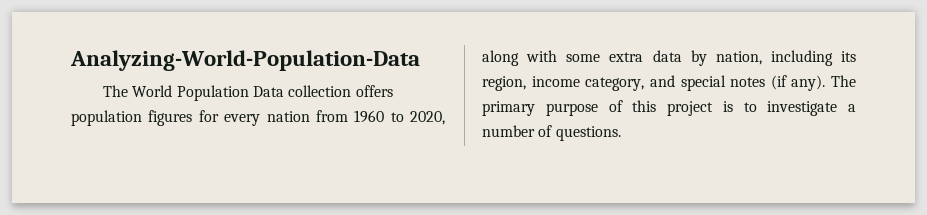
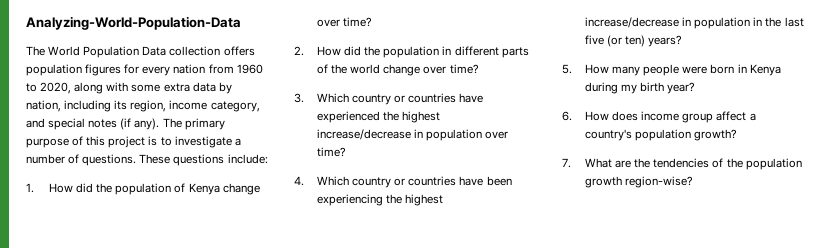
(621, 133) none -> [139,154,268,166] [26,183,260,195] [316,17,373,27] [294,46,529,58] [316,64,479,76] [294,93,484,105] [316,111,441,123] [316,129,509,141] [316,147,346,157] [294,176,512,188] [316,194,444,206] [584,17,804,29] [584,35,683,47] [562,64,781,76] [584,82,696,94] [562,111,756,123] [584,129,738,141] [562,158,802,170] [584,176,694,188] These questions include: // 1. How did the population of Kenya change over time? // 2. How did the population in different parts of the world change over time? // 3. Which country or countries have experienced the highest increase/decrease in population over time? // 4. Which country or countries have been experiencing the highest increase/decrease in population in the last five (or ten) years? // 5. How many people were born in Kenya during my birth year? // 6. How does income group affect a country's population growth? // 7. What are the tendencies of the population growth region-wise?

